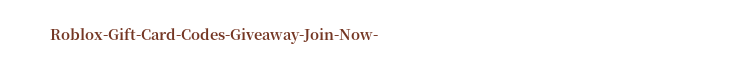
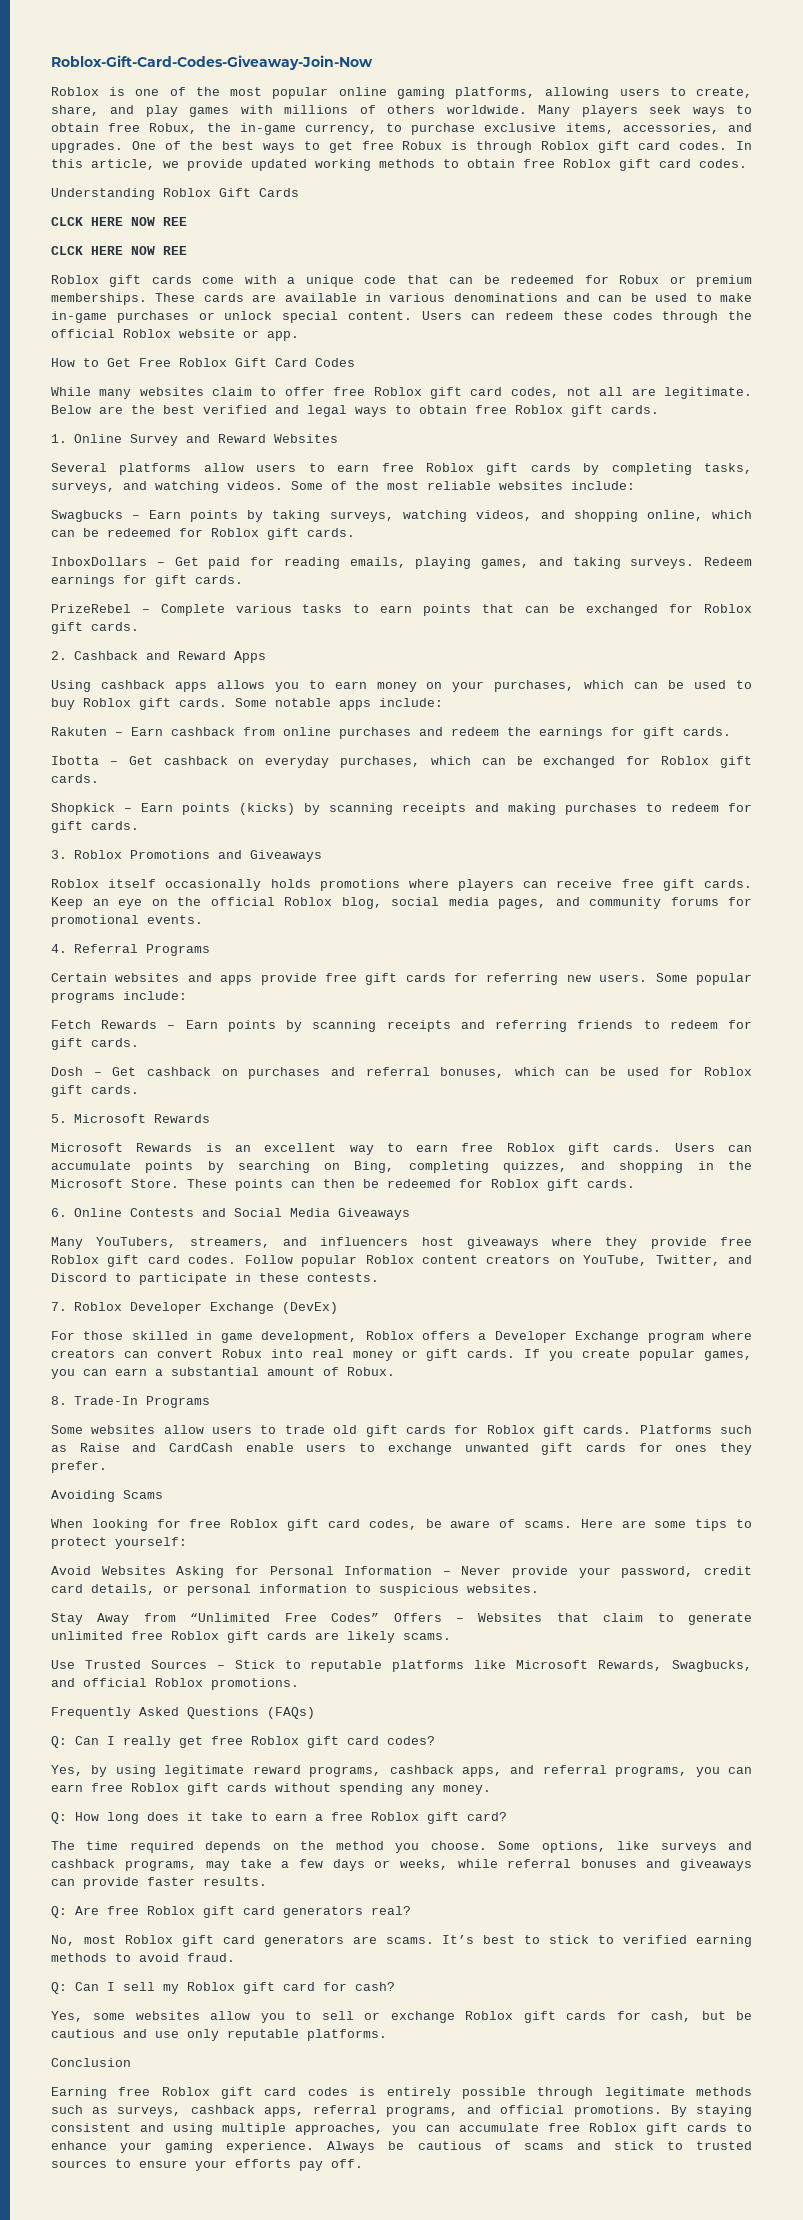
[50,28,378,44] Roblox-Gift-Card-Codes-Giveaway-Join-Now- -> [51,55,373,70] [51,87,753,99] [51,105,752,117] [51,123,752,135] [51,141,752,153] [51,159,747,171] [51,188,299,200] [51,217,187,226] [51,246,187,255] [51,275,752,287] [51,293,752,305] [51,311,752,323] [51,329,299,341] [51,358,355,367] [51,387,752,399] [51,405,659,417] [51,434,338,446] [51,463,752,475] [51,481,635,493] [51,510,753,522] [51,528,355,540] [51,557,752,569] [51,575,243,587] [51,604,752,616] [51,622,139,634] [51,651,266,663] [51,680,752,692] [51,698,443,710] [51,727,731,739] [51,756,752,768] [51,774,99,783] [51,803,752,815] [51,821,139,833] [51,850,322,862] [51,879,752,891] [51,897,752,909] [51,915,203,927] [51,944,210,956] [51,973,752,985] [51,991,187,1003] [51,1020,753,1032] [51,1038,139,1050] [51,1067,752,1079] [51,1085,139,1097] [51,1114,210,1123] [51,1143,752,1155] [51,1161,752,1173] [51,1179,635,1191] [51,1208,410,1220] [51,1237,752,1249] [51,1255,752,1267] [51,1273,379,1285] [51,1302,338,1314] [51,1331,752,1343] [51,1349,753,1361] [51,1367,395,1379] [51,1396,210,1408] [51,1425,752,1437] [51,1443,753,1455] [51,1461,107,1473] [51,1490,163,1502] [51,1519,752,1531] [51,1537,187,1549] [51,1566,752,1578] [51,1584,539,1596] [51,1613,752,1625] [51,1631,451,1643] [51,1660,752,1672] [51,1678,299,1690] [51,1707,315,1719] [51,1736,435,1748] [51,1765,752,1777] [51,1783,491,1795] [51,1812,507,1824] [51,1841,752,1853] [51,1859,753,1871] [51,1877,267,1889] [51,1906,411,1918] [51,1935,753,1947] [51,1953,235,1962] [51,1982,395,1994] [51,2011,752,2023] [51,2029,387,2041] [51,2058,131,2067] [51,2087,752,2099] [51,2105,752,2117] [51,2123,753,2135] [51,2141,752,2153] [51,2159,363,2171] Roblox-Gift-Card-Codes-Giveaway-Join-Now // Roblox is one of the most popular online gaming platforms, allowing users to create, share, and play games with millions of others worldwide. Many players seek ways to obtain free Robux, the in-game currency, to purchase exclusive items, accessories, and upgrades. One of the best ways to get free Robux is through Roblox gift card codes. In this article, we provide updated working methods to obtain free Roblox gift card codes. // Understanding Roblox Gift Cards // CLCK HERE NOW REE // CLCK HERE NOW REE // Roblox gift cards come with a unique code that can be redeemed for Robux or premium memberships. These cards are available in various denominations and can be used to make in-game purchases or unlock special content. Users can redeem these codes through the official Roblox website or app. // How to Get Free Roblox Gift Card Codes // While many websites claim to offer free Roblox gift card codes, not all are legitimate. Below are the best verified and legal ways to obtain free Roblox gift cards. // 1. Online Survey and Reward Websites // Several platforms allow users to earn free Roblox gift cards by completing tasks, surveys, and watching videos. Some of the most reliable websites include: // Swagbucks – Earn points by taking surveys, watching videos, and shopping online, which can be redeemed for Roblox gift cards. // InboxDollars – Get paid for reading emails, playing games, and taking surveys. Redeem earnings for gift cards. // PrizeRebel – Complete various tasks to earn points that can be exchanged for Roblox gift cards. // 2. Cashback and Reward Apps // Using cashback apps allows you to earn money on your purchases, which can be used to buy Roblox gift cards. Some notable apps include: // Rakuten – Earn cashback from online purchases and redeem the earnings for gift cards. // Ibotta – Get cashback on everyday purchases, which can be exchanged for Roblox gift cards. // Shopkick – Earn points (kicks) by scanning receipts and making purchases to redeem for gift cards. // 3. Roblox Promotions and Giveaways // Roblox itself occasionally holds promotions where players can receive free gift cards. Keep an eye on the official Roblox blog, social media pages, and community forums for promotional events. // 4. Referral Programs // Certain websites and apps provide free gift cards for referring new users. Some popular programs include: // Fetch Rewards – Earn points by scanning receipts and referring friends to redeem for gift cards. // Dosh – Get cashback on purchases and referral bonuses, which can be used for Roblox gift cards. // 5. Microsoft Rewards // Microsoft Rewards is an excellent way to earn free Roblox gift cards. Users can accumulate points by searching on Bing, completing quizzes, and shopping in the Microsoft Store. These points can then be redeemed for Roblox gift cards. // 6. Online Contests and Social Media Giveaways // Many YouTubers, streamers, and influencers host giveaways where they provide free Roblox gift card codes. Follow popular Roblox content creators on YouTube, Twitter, and Discord to participate in these contests. // 7. Roblox Developer Exchange (DevEx) // For those skilled in game development, Roblox offers a Developer Exchange program where creators can convert Robux into real money or gift cards. If you create popular games, you can earn a substantial amount of Robux. // 8. Trade-In Programs // Some websites allow users to trade old gift cards for Roblox gift cards. Platforms such as Raise and CardCash enable users to exchange unwanted gift cards for ones they prefer. // Avoiding Scams // When looking for free Roblox gift card codes, be aware of scams. Here are some tips to protect yourself: // Avoid Websites Asking for Personal Information – Never provide your password, credit card details, or personal information to suspicious websites. // Stay Away from “Unlimited Free Codes” Offers – Websites that claim to generate unlimited free Roblox gift cards are likely scams. // Use Trusted Sources – Stick to reputable platforms like Microsoft Rewards, Swagbucks, and official Roblox promotions. // Frequently Asked Questions (FAQs) // Q: Can I really get free Roblox gift card codes? // Yes, by using legitimate reward programs, cashback apps, and referral programs, you can earn free Roblox gift cards without spending any money. // Q: How long does it take to earn a free Roblox gift card? // The time required depends on the method you choose. Some options, like surveys and cashback programs, may take a few days or weeks, while referral bonuses and giveaways can provide faster results. // Q: Are free Roblox gift card generators real? // No, most Roblox gift card generators are scams. It’s best to stick to verified earning methods to avoid fraud. // Q: Can I sell my Roblox gift card for cash? // Yes, some websites allow you to sell or exchange Roblox gift cards for cash, but be cautious and use only reputable platforms. // Conclusion // Earning free Roblox gift card codes is entirely possible through legitimate methods such as surveys, cashback apps, referral programs, and official promotions. By staying consistent and using multiple approaches, you can accumulate free Roblox gift cards to enhance your gaming experience. Always be cautious of scams and stick to trusted sources to ensure your efforts pay off.

